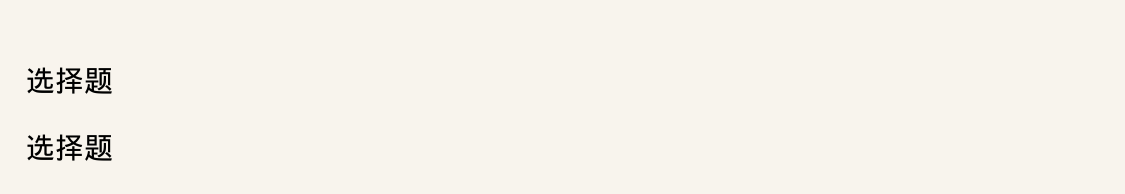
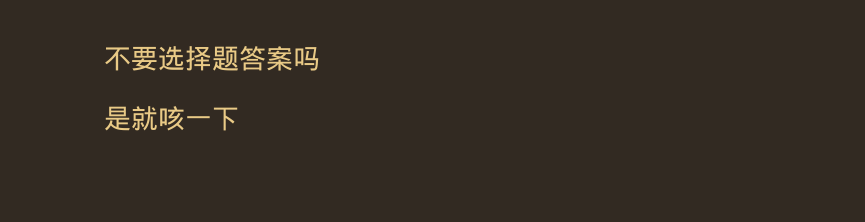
[26,67,113,94] [26,134,113,161] 选择题 // 选择题 -> [104,45,320,71] [104,106,239,131] 不要选择题答案吗 // 是就咳一下

